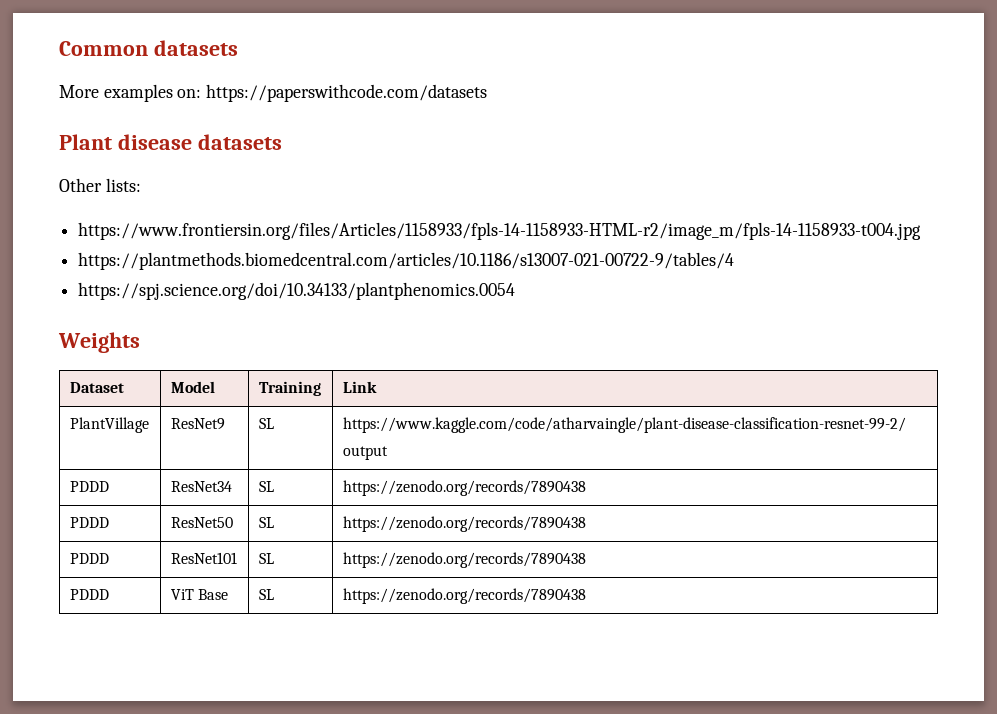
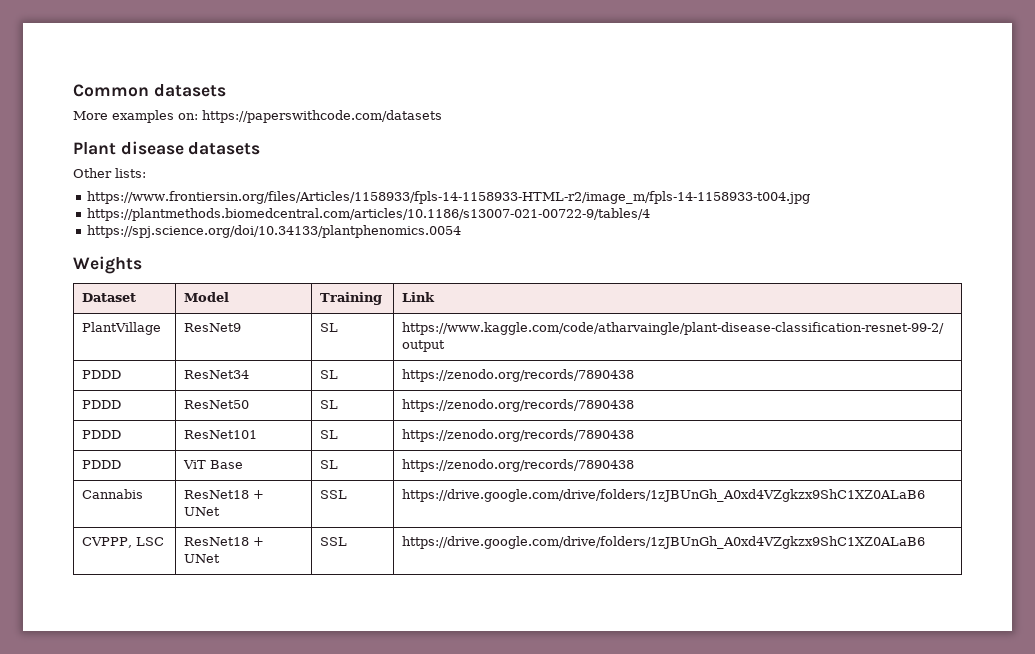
(586, 596) none -> [82,489,144,499] [184,490,265,499] [184,507,221,516] [320,490,348,499] [402,489,926,502] [82,537,165,548] [184,537,265,546] [184,554,221,563] [320,537,348,546] [402,536,926,549] // Cannabis | ResNet18 + UNet | SSL | https://drive.google.com/drive/folders/1zJBUnGh_A0xd4VZgkzx9ShC1XZ0ALaB6 // CVPPP, LSC | ResNet18 + UNet | SSL | https://drive.google.com/drive/folders/1zJBUnGh_A0xd4VZgkzx9ShC1XZ0ALaB6

